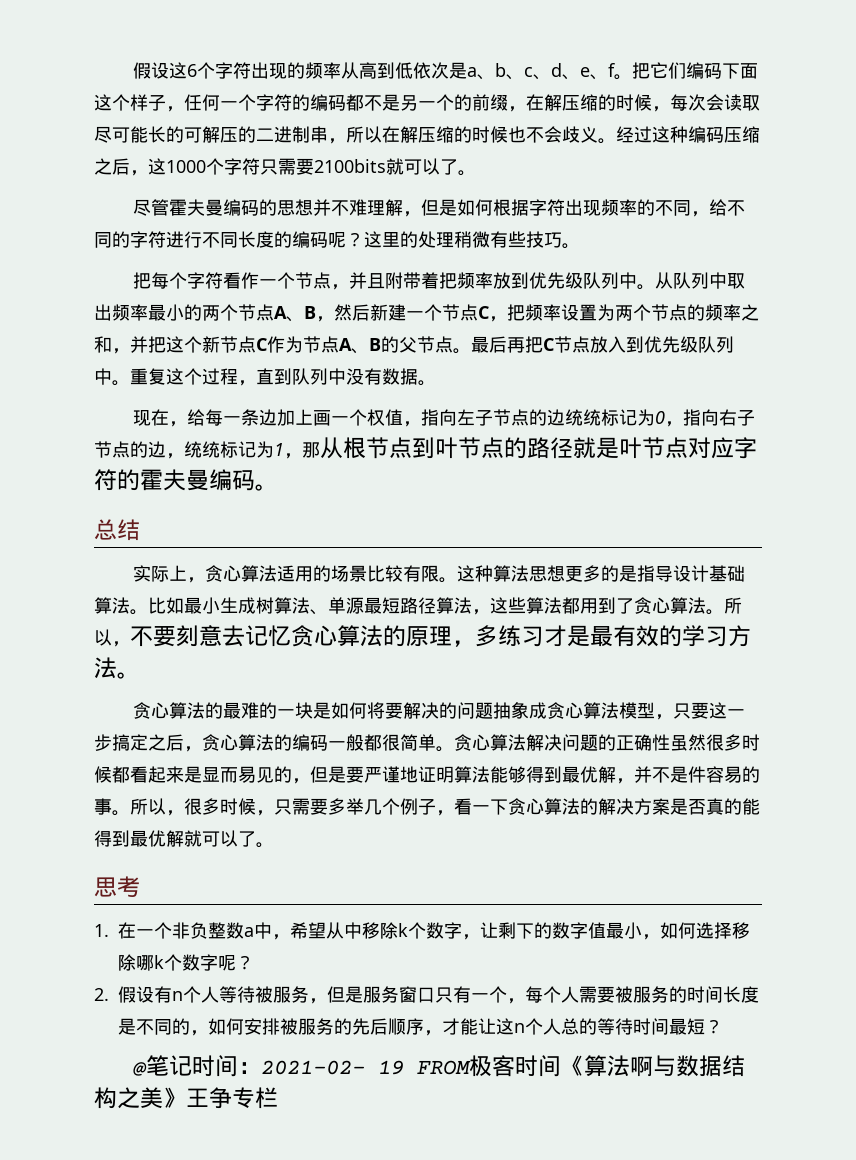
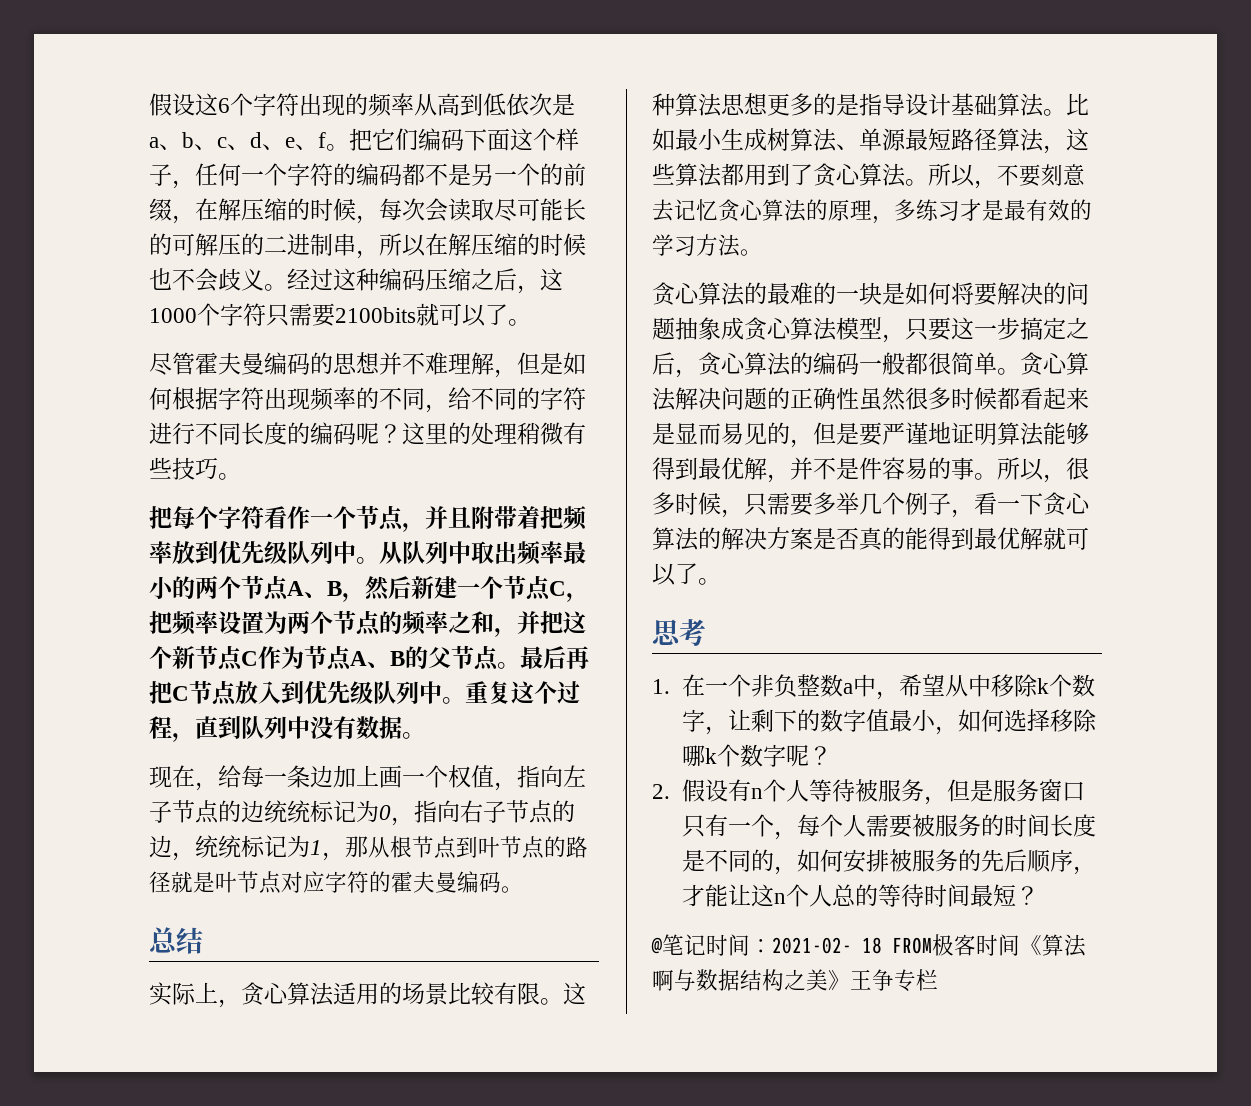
[377,1060,404,1075] 19 -> [862,937,882,954] 18

